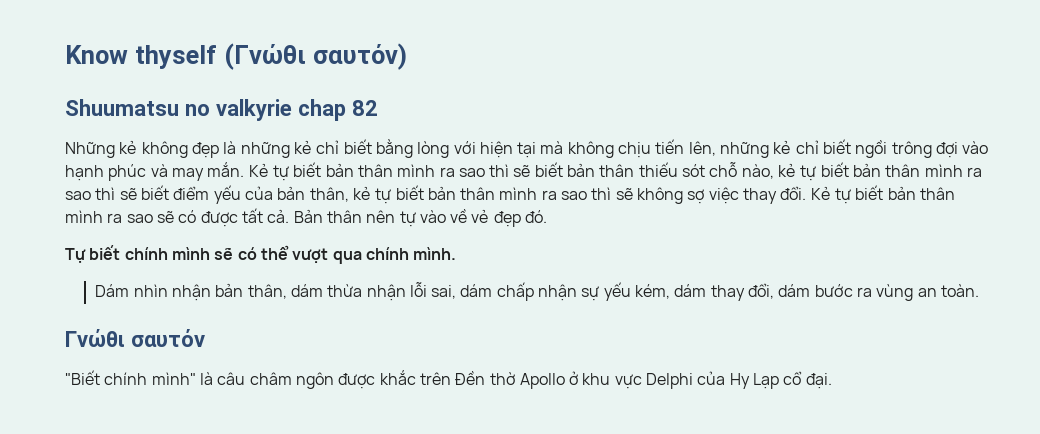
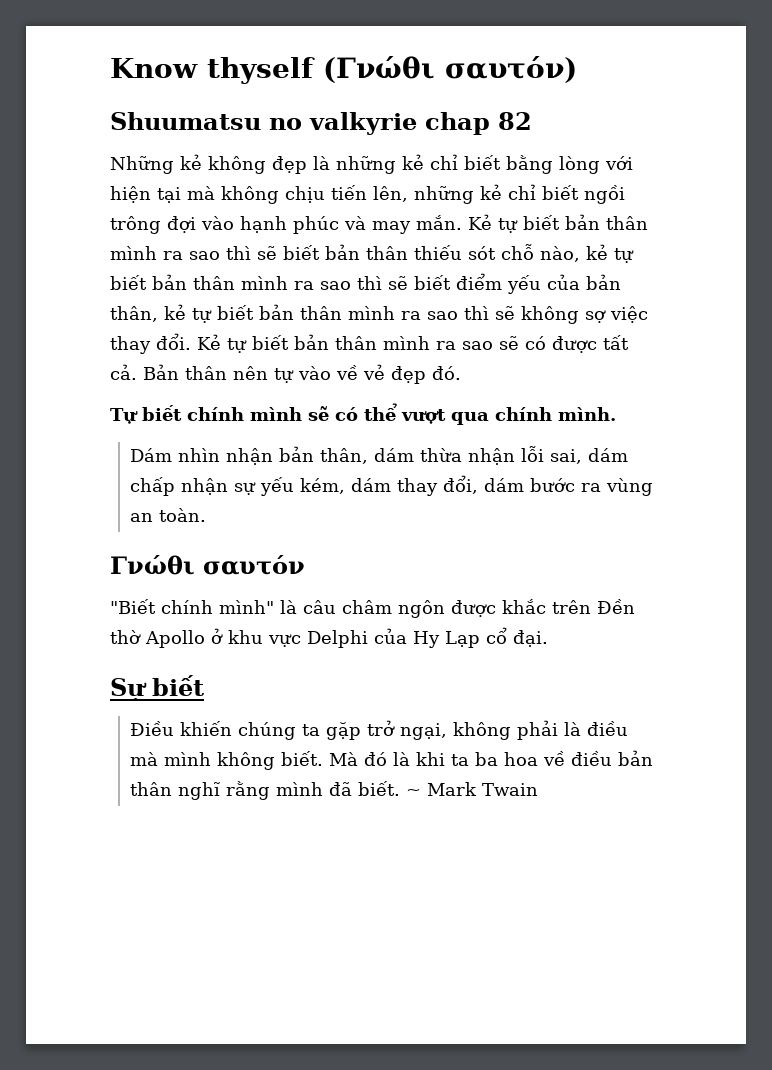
(832, 381) none -> [110,675,204,702] [130,720,629,740] [130,750,654,770] [130,781,539,800] // Sự biết // Điều khiến chúng ta gặp trở ngại, không phải là điều mà mình không biết. Mà đó là khi ta ba hoa về điều bản thân nghĩ rằng mình đã biết. ~ Mark Twain

